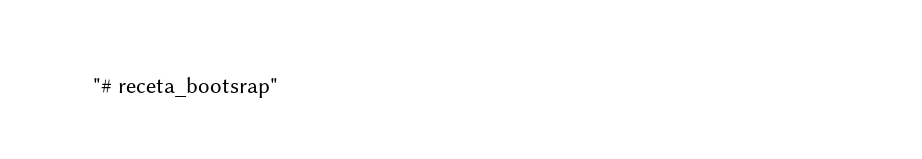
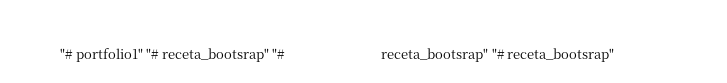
[93,78,112,93] "# -> [60,48,505,62] "# portfolio1" "# receta_bootsrap" "# receta_bootsrap" "#

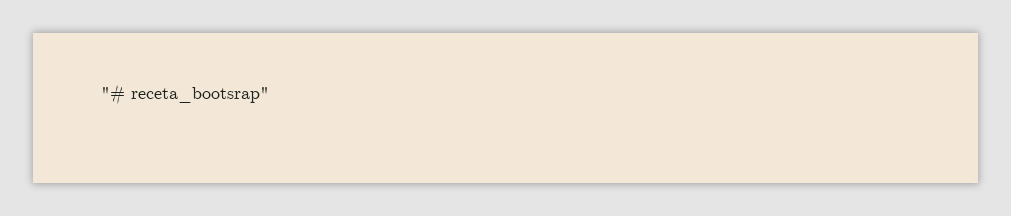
[60,48,505,62] "# portfolio1" "# receta_bootsrap" "# receta_bootsrap" "# -> [101,84,125,105] "#

